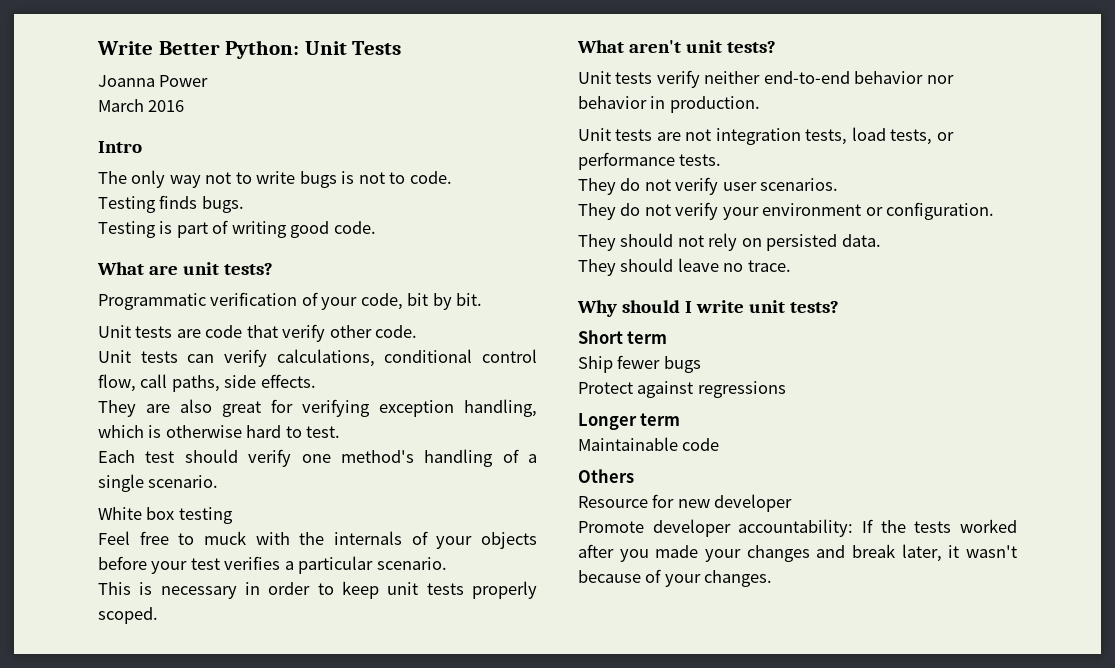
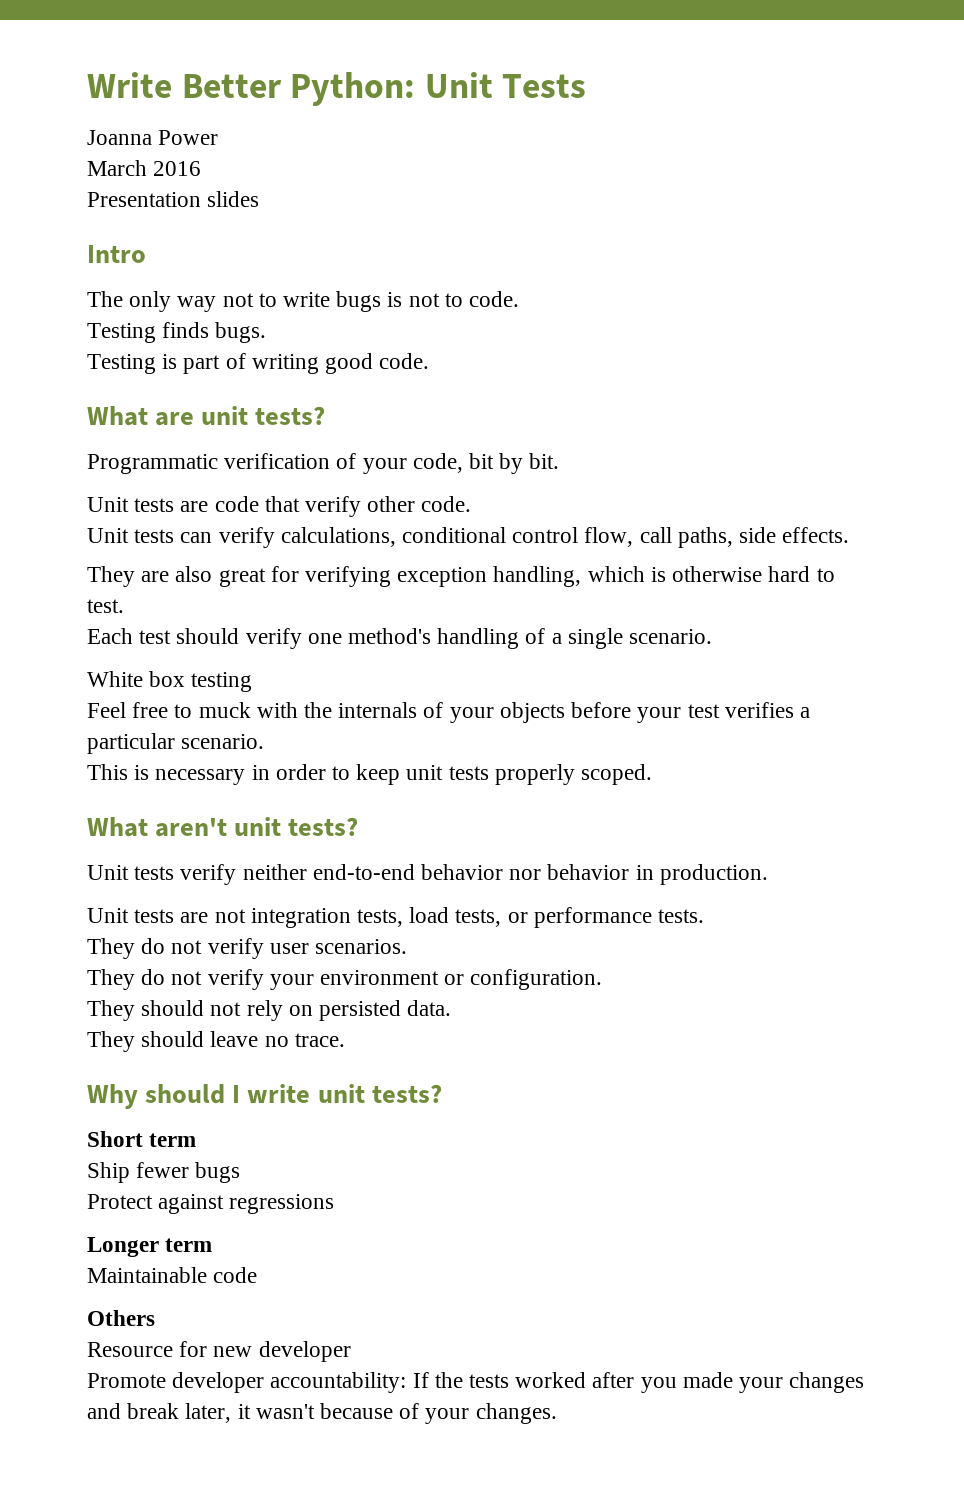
(185, 106) none -> [87,191,260,207] // Presentation slides

